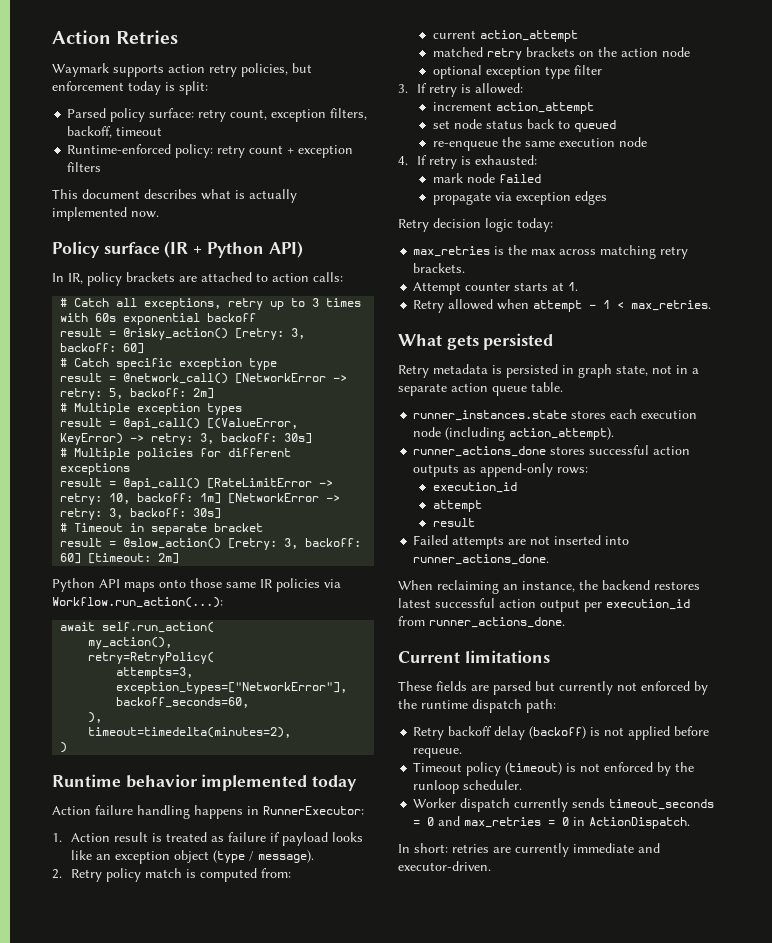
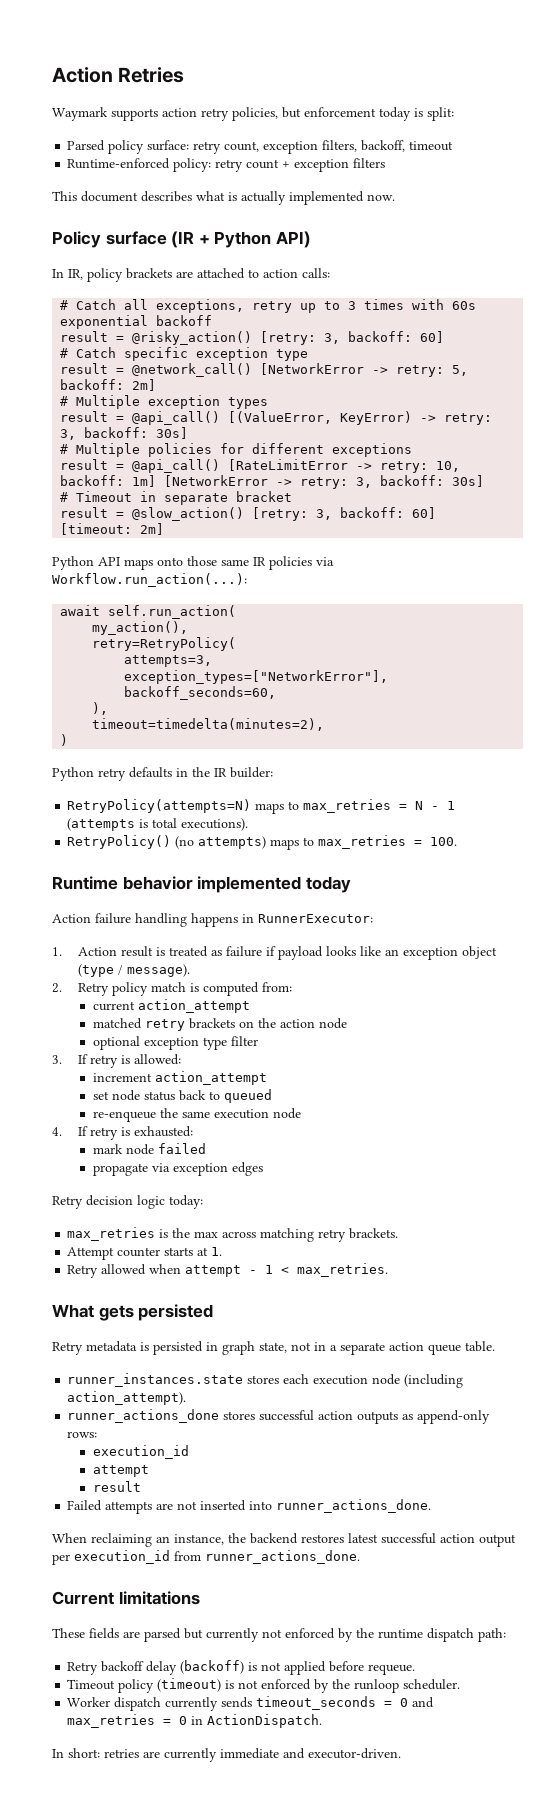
(68, 747) none -> [52,767,273,781] [67,799,456,814] [67,818,249,831] [67,835,458,850] // Python retry defaults in the IR builder: // RetryPolicy(attempts=N) maps to max_retries = N - 1 (attempts is total executions). // RetryPolicy() (no attempts) maps to max_retries = 100.

